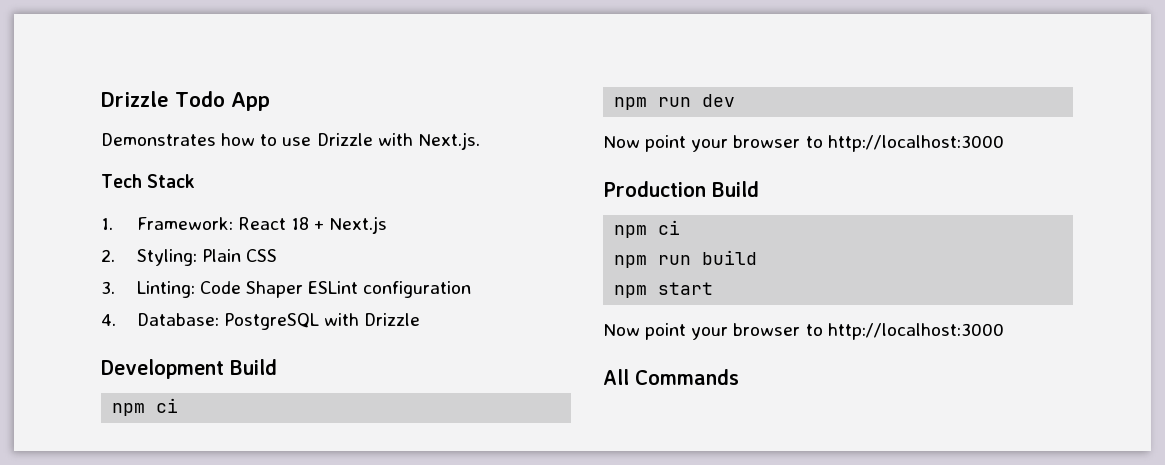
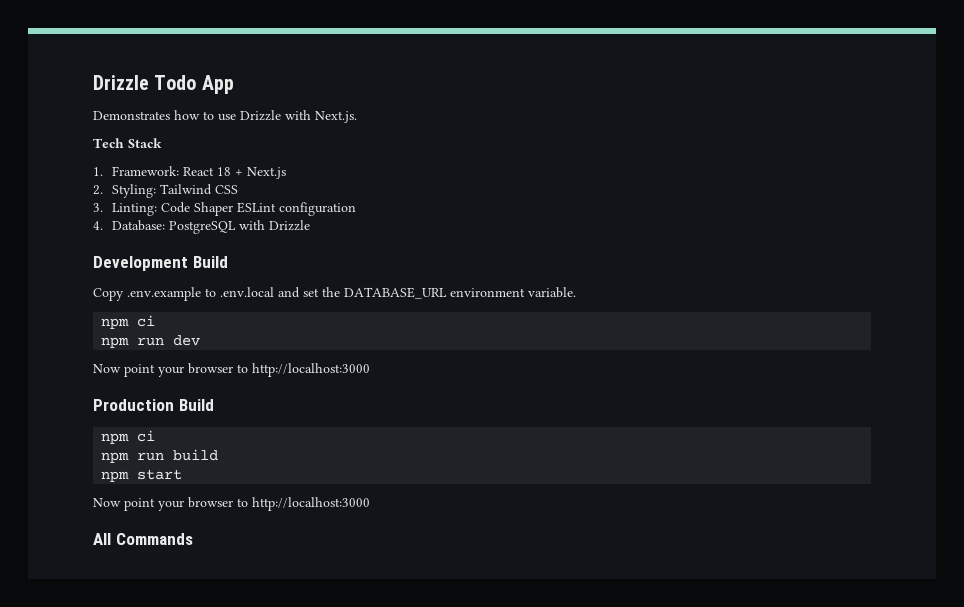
[201,249,241,262] Plain -> [159,184,212,195] Tailwind
(277, 367) none -> [93,287,576,301] // Copy .env.example to .env.local and set the DATABASE_URL environment variable.

